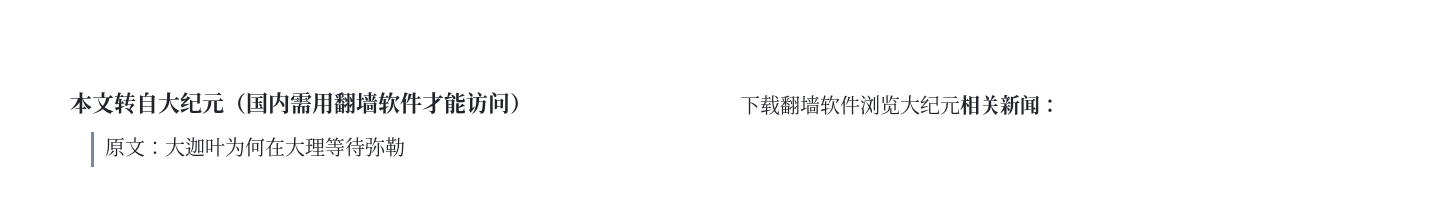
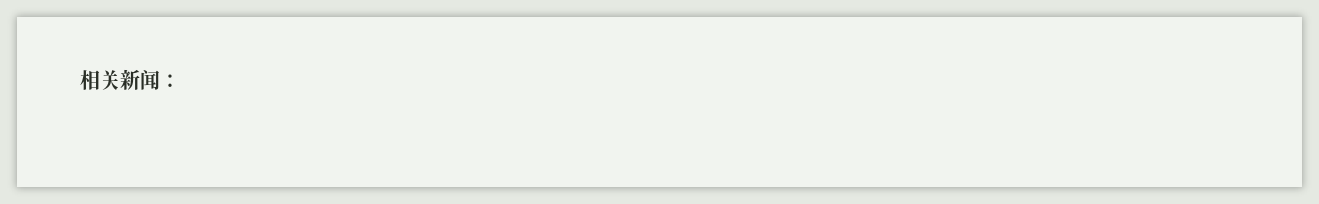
[70,91,532,115] [104,137,405,157] [740,95,960,116] 本文转自大纪元（国内需用翻墙软件才能访问） // 原文：大迦叶为何在大理等待弥勒 // 下载翻墙软件浏览大纪元 -> (80, 80) none

